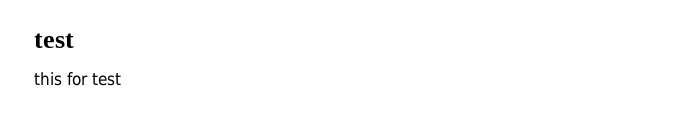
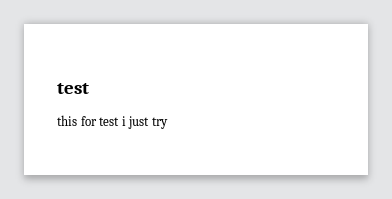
(121, 79) none -> [121,116,168,129] i just try

